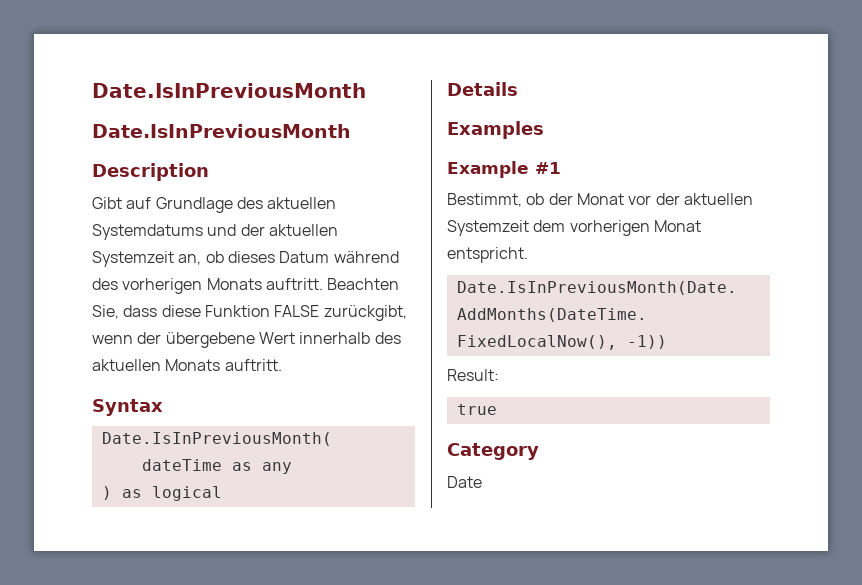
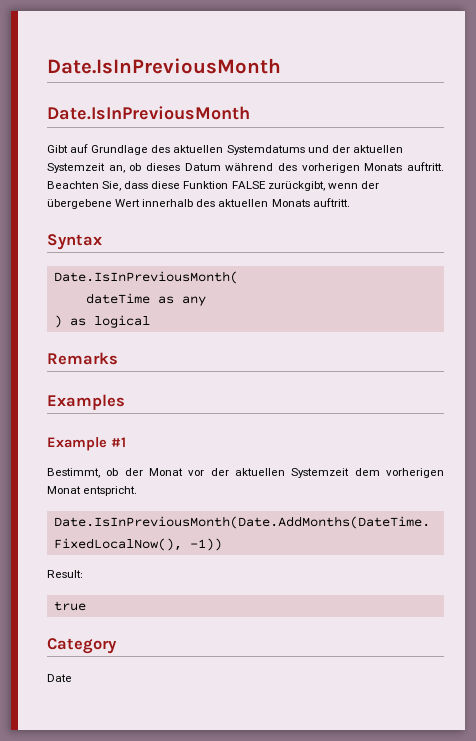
[92,163,209,181] // Description -> (250, 113) none
[447,82,518,96] Details -> [47,352,118,365] Remarks

